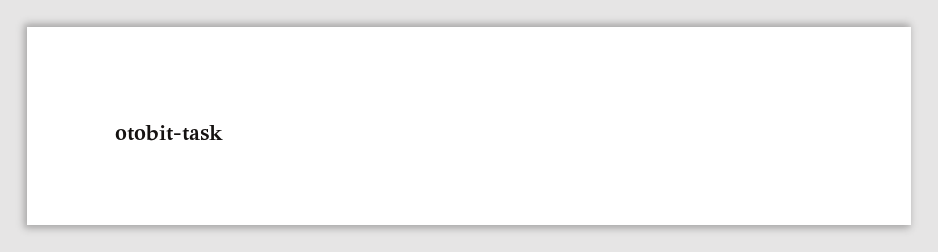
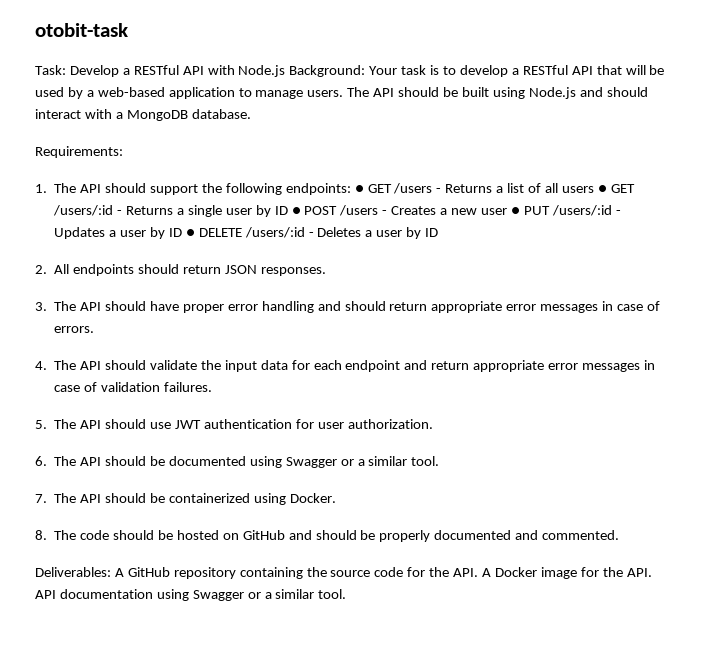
(223, 133) none -> [35,65,665,77] [35,87,648,99] [35,109,251,121] [35,146,123,158] [35,183,635,195] [53,205,621,217] [54,227,439,239] [35,264,326,276] [35,301,660,313] [54,326,95,333] [35,360,655,372] [54,382,212,392] [35,419,433,429] [35,456,440,468] [35,493,336,505] [35,530,620,542] [35,567,652,579] [35,589,347,601] // Task: Develop a RESTful API with Node.js Background: Your task is to develop a RESTful API that will be used by a web-based application to manage users. The API should be built using Node.js and should interact with a MongoDB database. // Requirements: // 1. The API should support the following endpoints: ● GET /users - Returns a list of all users ● GET /users/:id - Returns a single user by ID ● POST /users - Creates a new user ● PUT /users/:id - Updates a user by ID ● DELETE /users/:id - Deletes a user by ID // 2. All endpoints should return JSON responses. // 3. The API should have proper error handling and should return appropriate error messages in case of errors. // 4. The API should validate the input data for each endpoint and return appropriate error messages in case of validation failures. // 5. The API should use JWT authentication for user authorization. // 6. The API should be documented using Swagger or a similar tool. // 7. The API should be containerized using Docker. // 8. The code should be hosted on GitHub and should be properly documented and commented. // Deliverables: A GitHub repository containing the source code for the API. A Docker image for the API. API documentation using Swagger or a similar tool.

